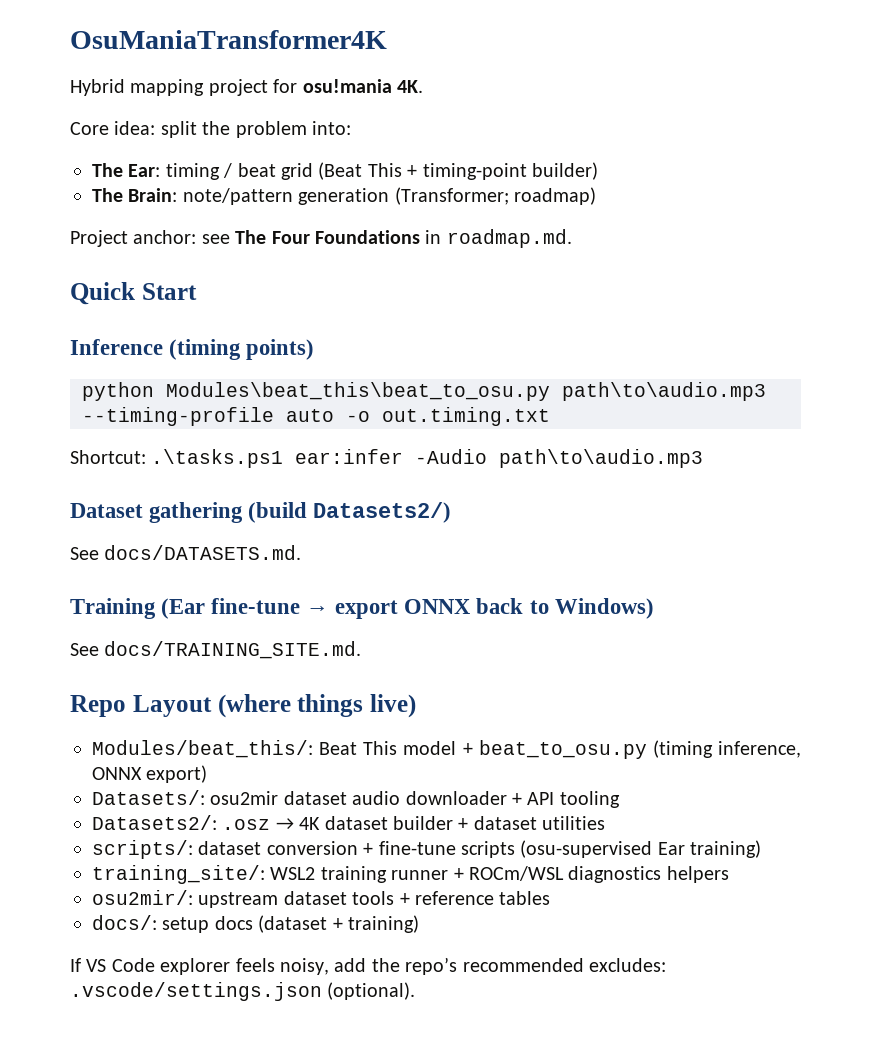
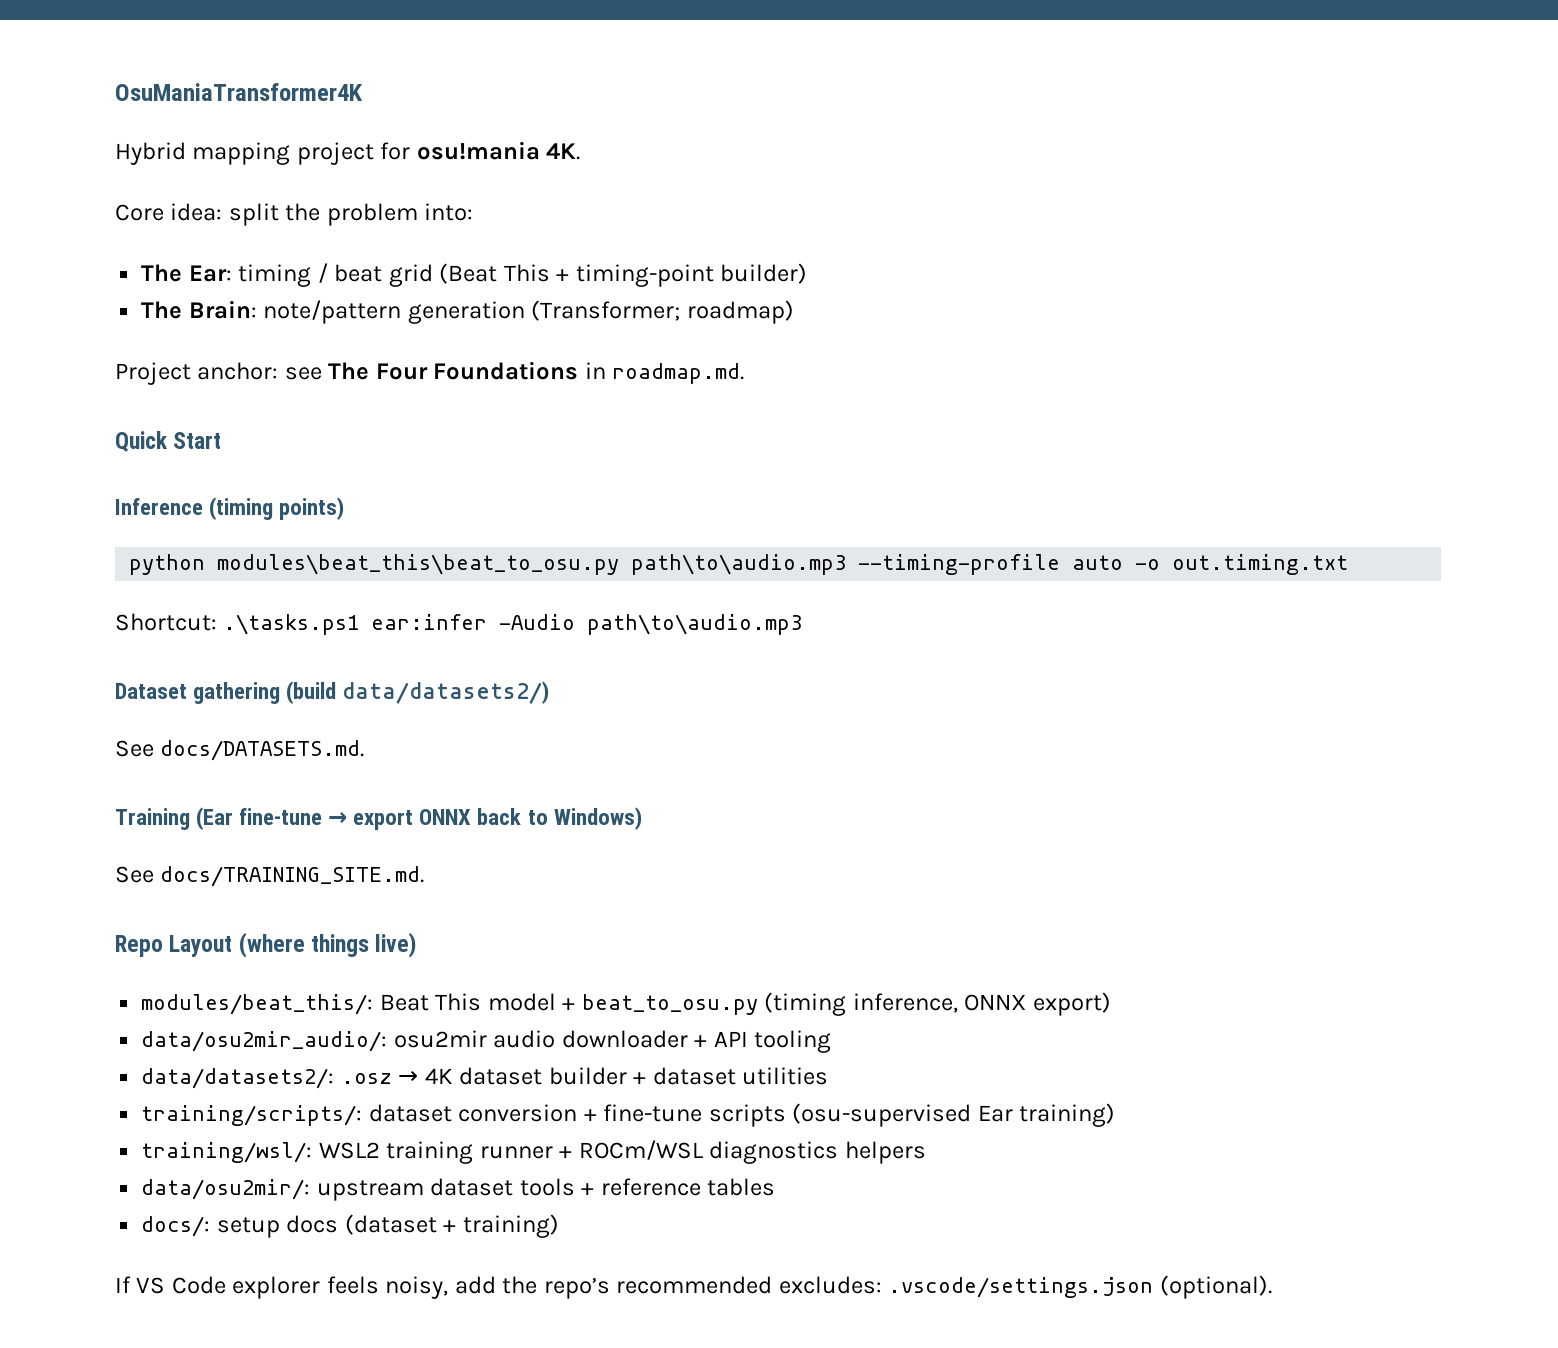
[166,382,550,401] Modules\beat_this\beat_to_osu.py -> [217,554,620,575] modules\beat_this\beat_to_osu.py
[313,502,452,523] Datasets2/) -> [342,681,550,704] data/datasets2/)
[92,740,313,758] Modules/beat_this/: -> [141,994,374,1015] modules/beat_this/:
[92,790,347,805] Datasets/: osu2mir dataset -> [141,1030,487,1052] data/osu2mir_audio/: osu2mir
[92,815,217,830] Datasets2/: -> [141,1068,335,1089] data/datasets2/:
[92,840,193,859] scripts/: -> [141,1105,363,1126] training/scripts/:
[92,865,265,884] training_site/: -> [141,1142,313,1163] training/wsl/:
[92,890,193,905] osu2mir/: -> [141,1179,311,1200] data/osu2mir/:

